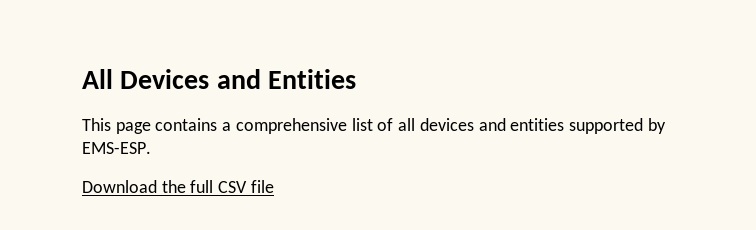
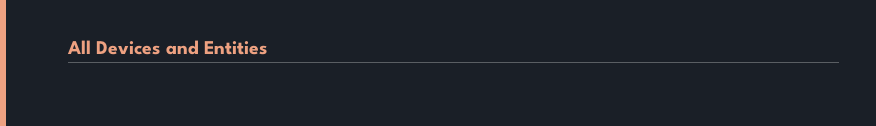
[82,118,666,134] [82,142,151,154] [82,180,274,193] // This page contains a comprehensive list of all devices and entities supported by EMS-ESP. // Download the full CSV file -> (267, 48) none

